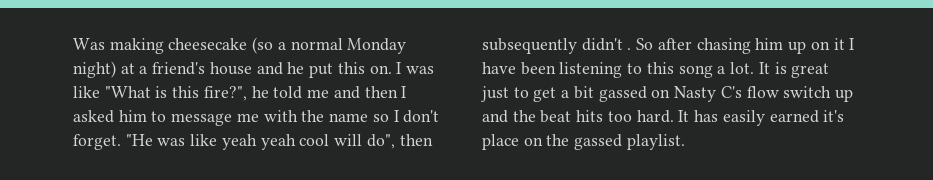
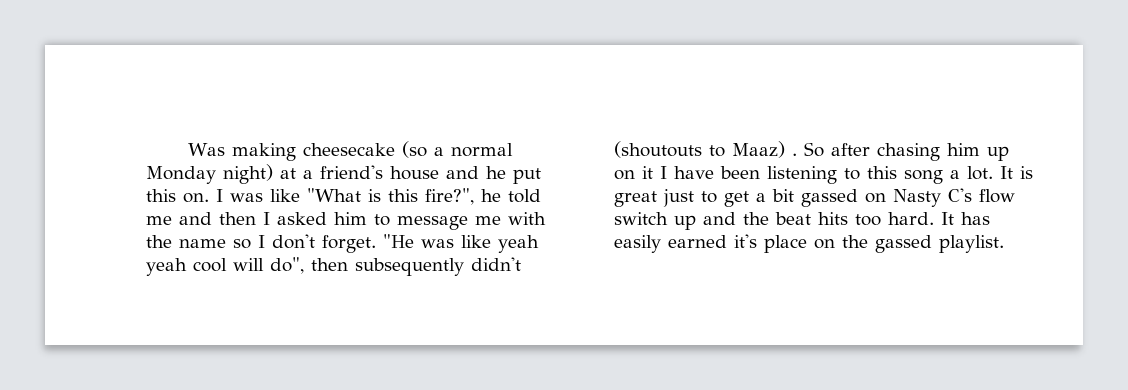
(623, 44) none -> [614,141,785,158] (shoutouts to Maaz)

